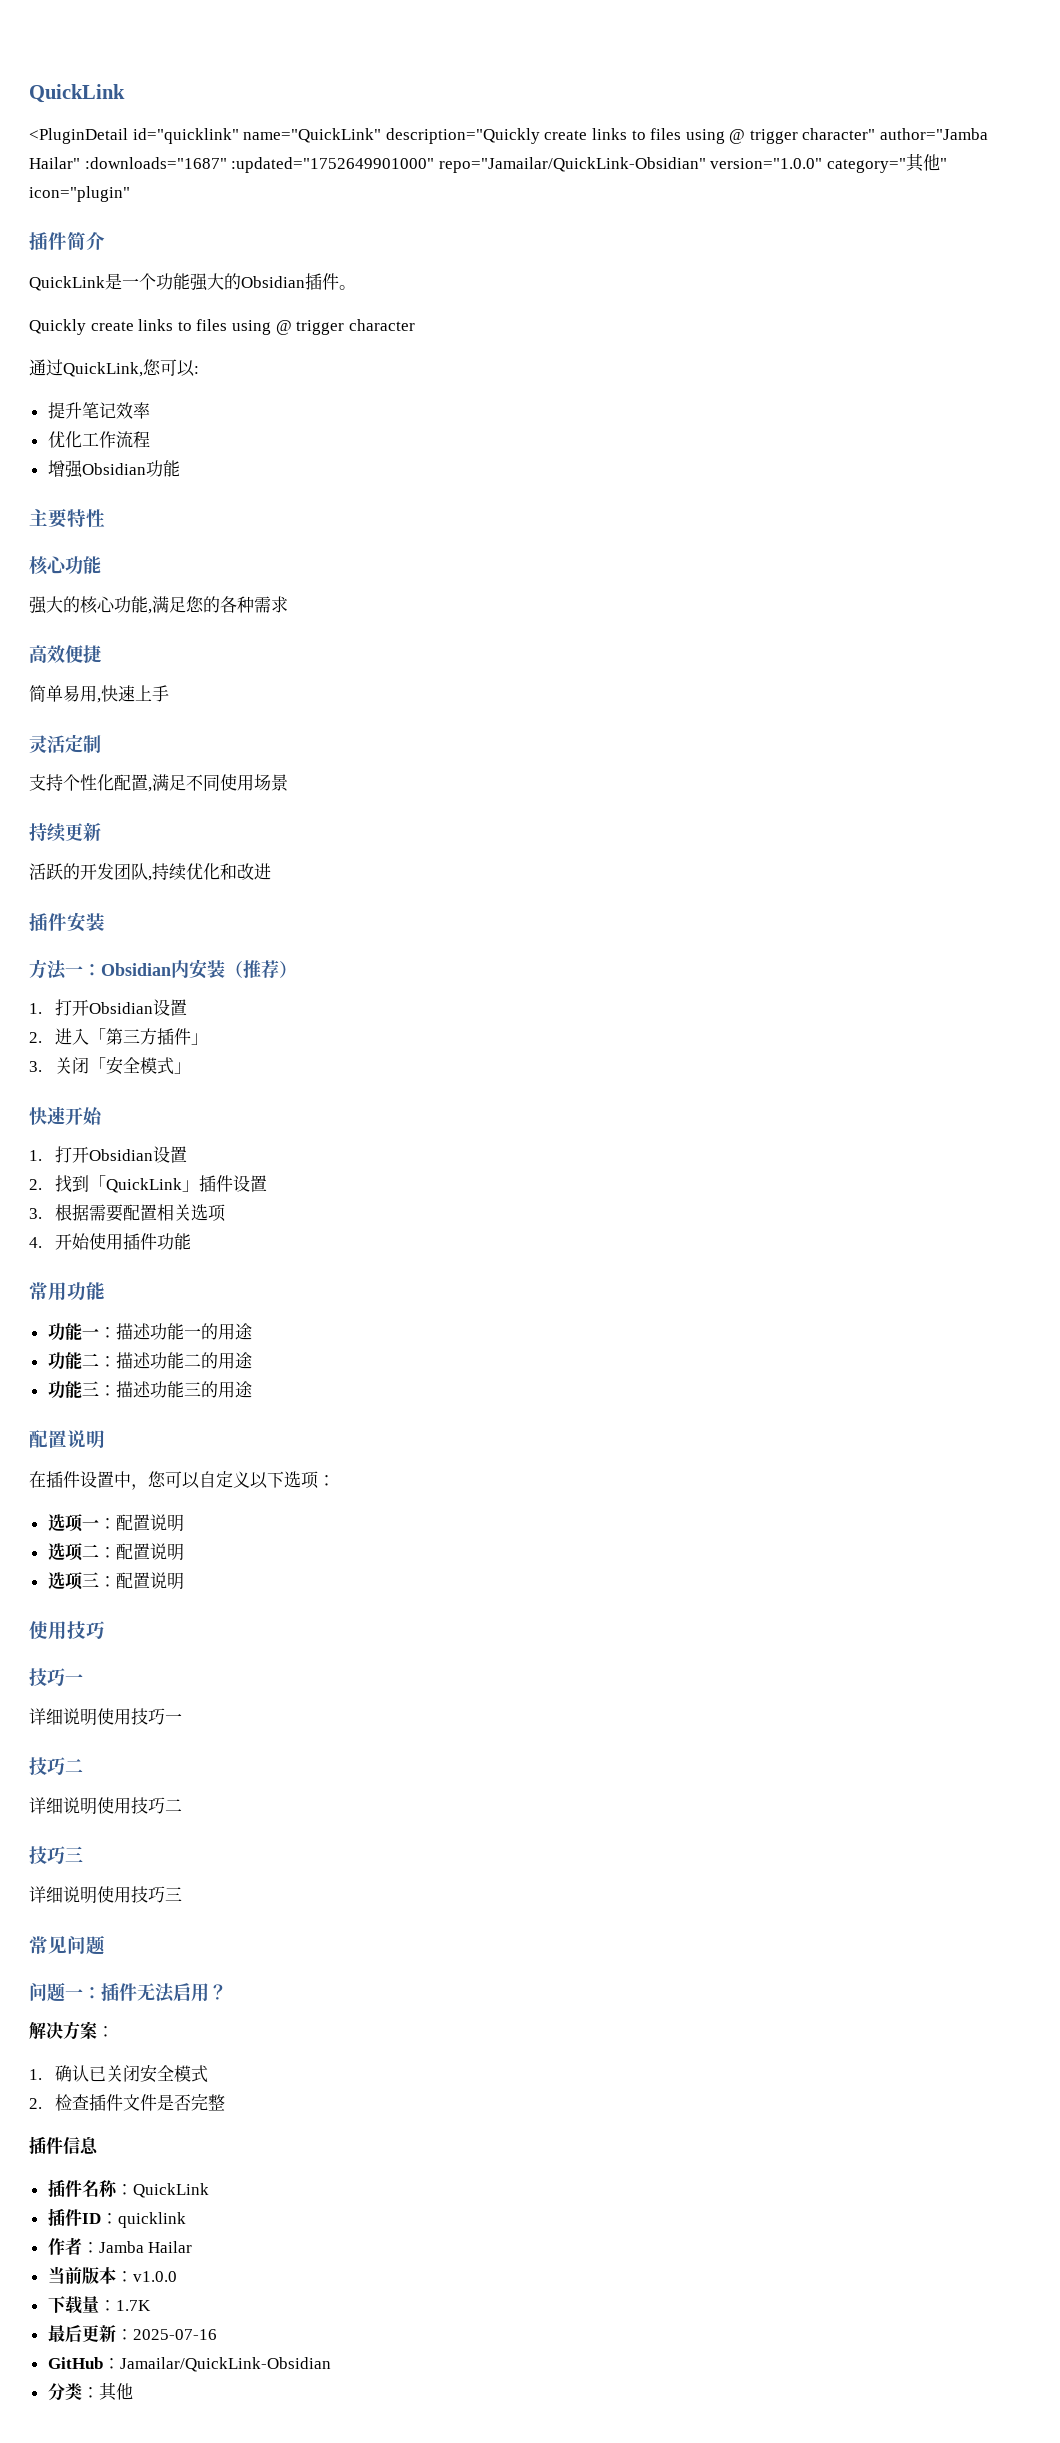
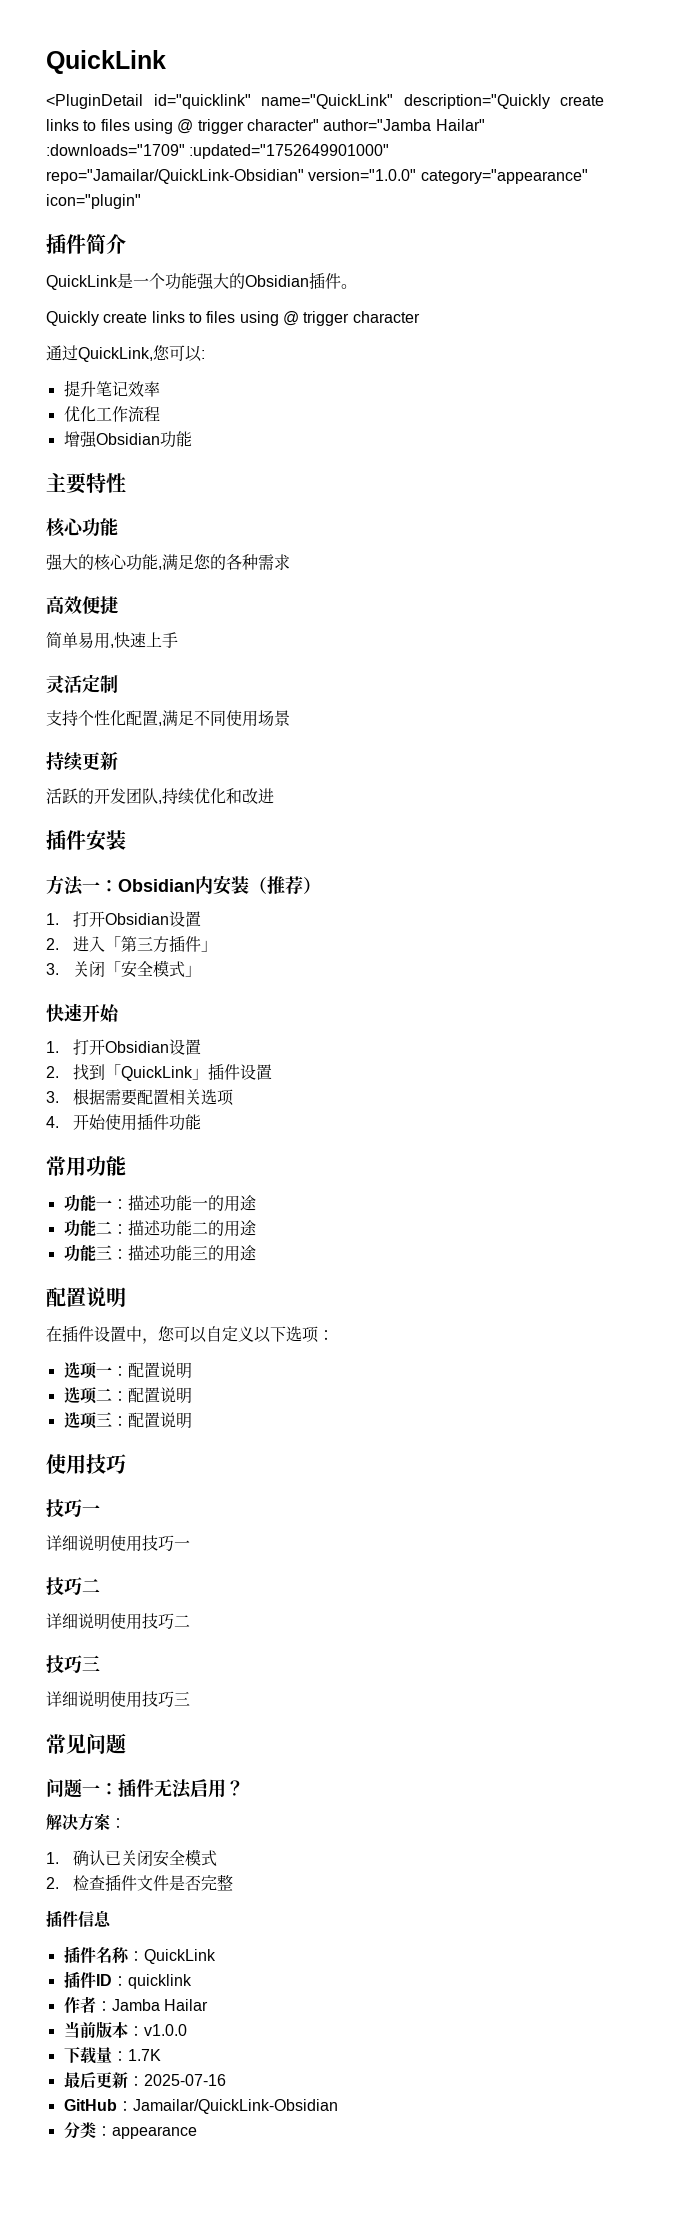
[84,157,227,169] :downloads="1687" -> [46,144,185,156] :downloads="1709"
[826,153,947,173] category="其他" -> [420,169,588,184] category="appearance"
[98,2382,133,2401] 其他 -> [111,2126,197,2139] appearance

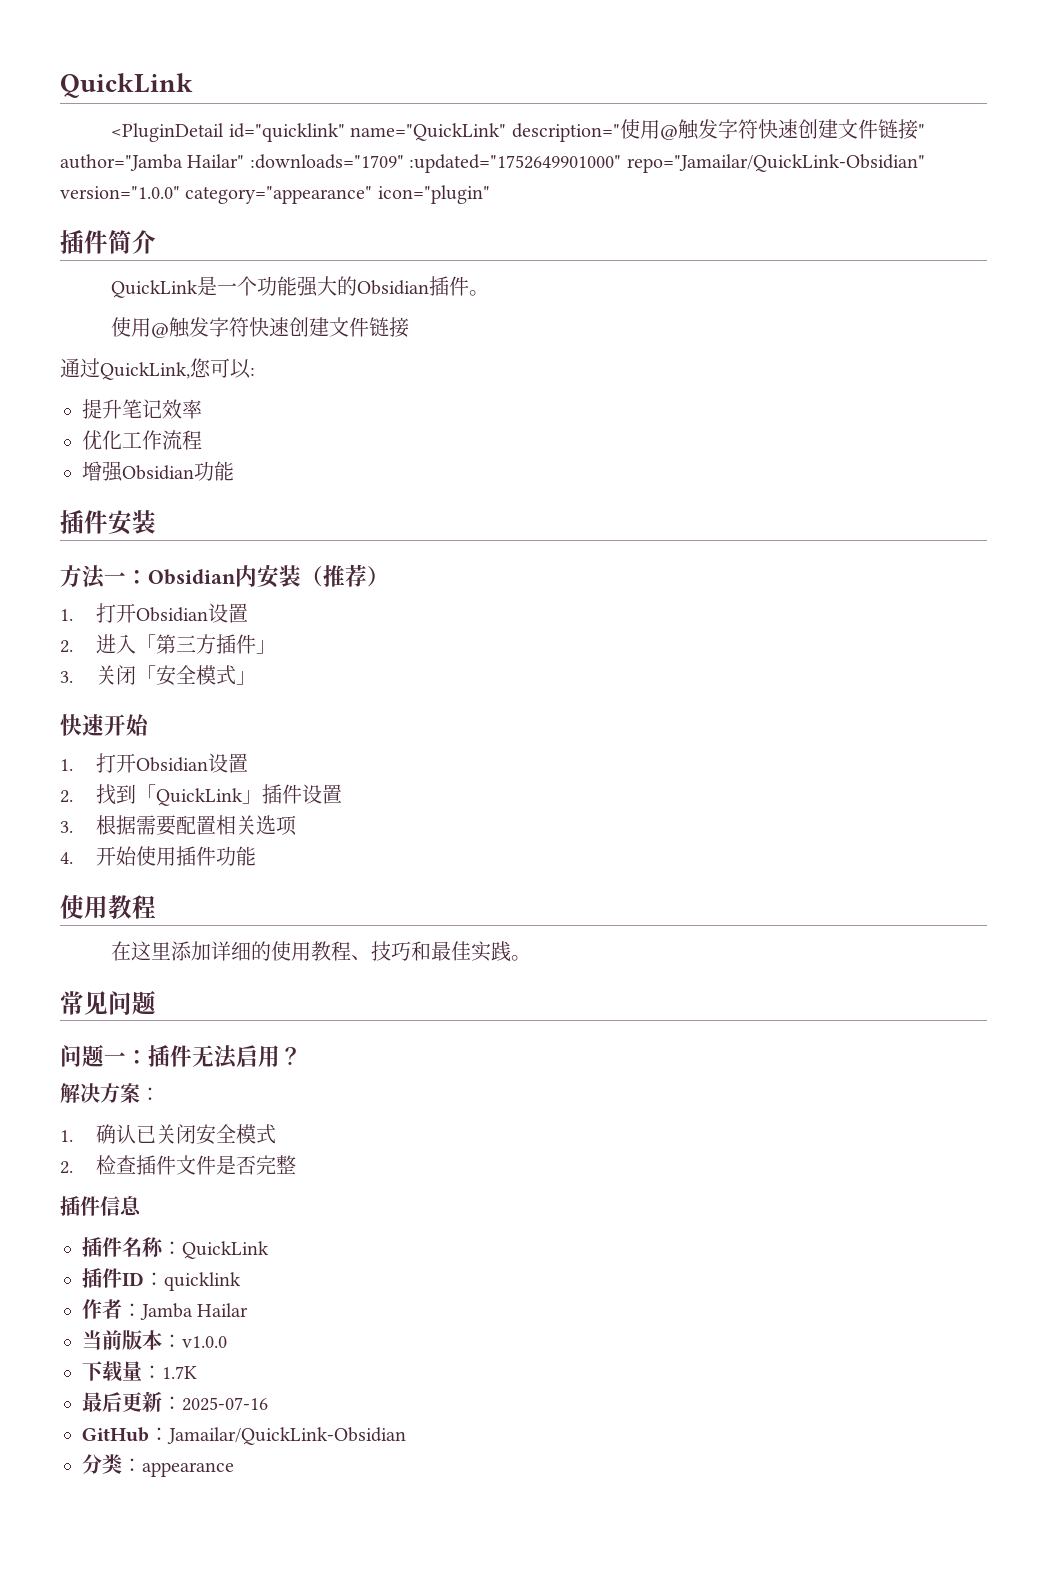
[403,94,604,109] [46,119,319,134] description="Quickly create links to files using @ trigger character" -> [511,119,925,142] description="使用@触发字符快速创建文件链接"
[46,311,420,326] Quickly create links to files using @ trigger character -> [111,317,410,338] 使用@触发字符快速创建文件链接
[46,473,126,494] [46,518,118,537] [46,554,290,571] [46,596,118,615] [46,632,178,649] [46,674,118,693] [46,710,290,727] [46,752,118,771] [46,788,274,805] // 主要特性 // 核心功能 // 强大的核心功能,满足您的各种需求 // 高效便捷 // 简单易用,快速上手 // 灵活定制 // 支持个性化配置,满足不同使用场景 // 持续更新 // 活跃的开发团队,持续优化和改进 -> (234, 471) none
[46,1156,126,1176] [63,1194,256,1212] [63,1219,256,1237] [63,1244,256,1262] [46,1287,126,1307] [46,1325,334,1344] [63,1362,192,1379] [63,1387,192,1404] [63,1412,192,1429] [46,1454,126,1474] [46,1499,100,1518] [46,1535,190,1552] [46,1577,100,1596] [46,1613,190,1630] [46,1655,100,1674] [46,1691,190,1708] 常用功能 // 功能一：描述功能一的用途 // 功能二：描述功能二的用途 // 功能三：描述功能三的用途 // 配置说明 // 在插件设置中，您可以自定义以下选项： // 选项一：配置说明 // 选项二：配置说明 // 选项三：配置说明 // 使用技巧 // 技巧一 // 详细说明使用技巧一 // 技巧二 // 详细说明使用技巧二 // 技巧三 // 详细说明使用技巧三 -> [60,895,156,919] [111,941,532,962] 使用教程 // 在这里添加详细的使用教程、技巧和最佳实践。

